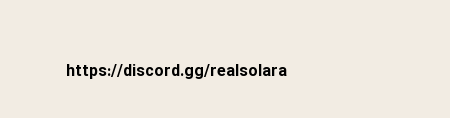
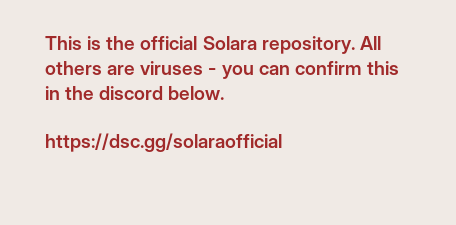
[66,64,287,79] https://discord.gg/realsolara -> [45,36,381,54] [45,61,399,79] [45,86,225,100] [45,133,282,152] This is the official Solara repository. All others are viruses - you can confirm this in the discord below. // https://dsc.gg/solaraofficial

